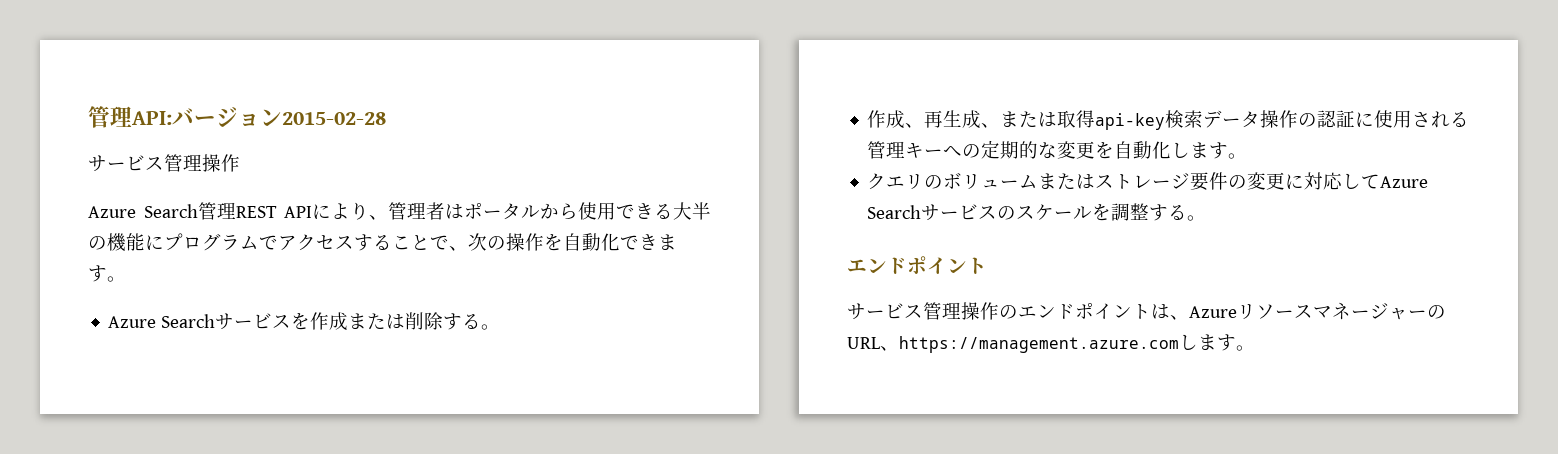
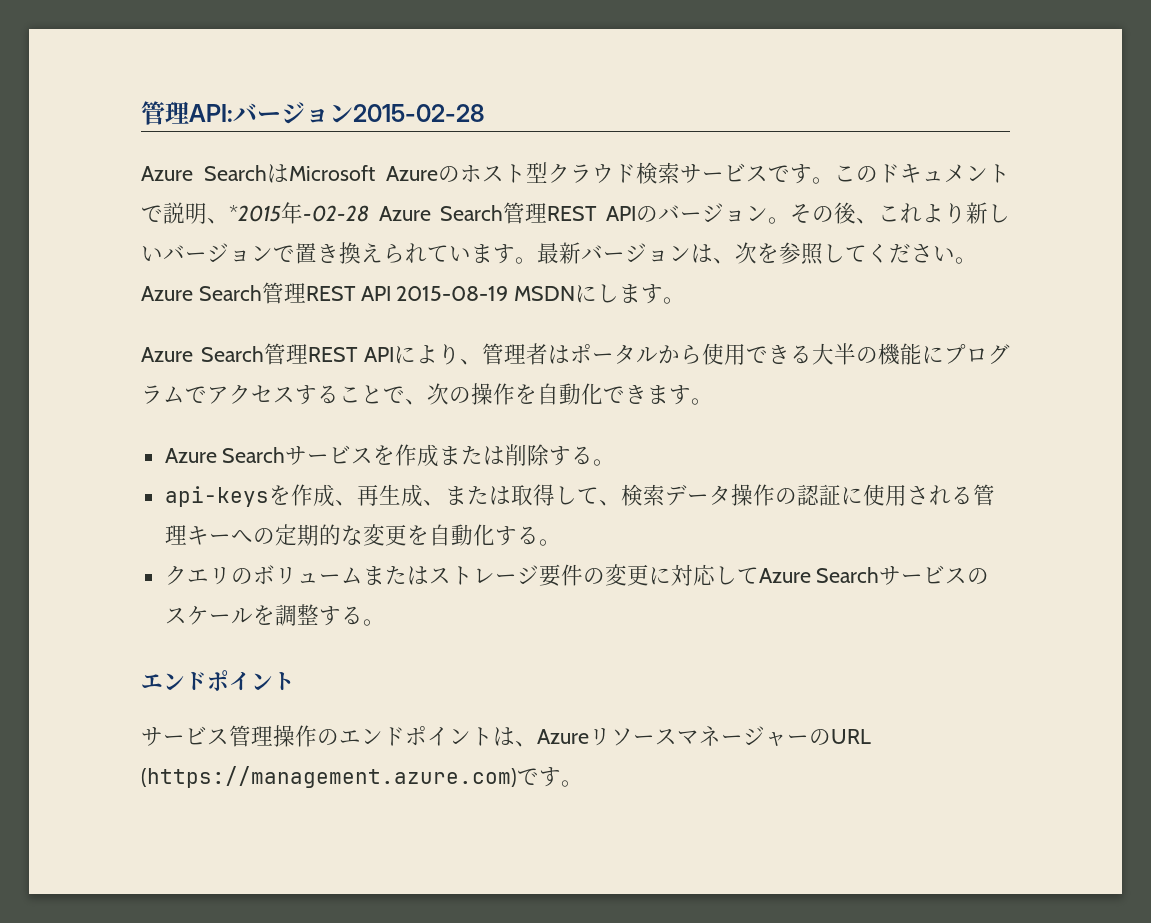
[88,154,240,172] サービス管理操作 -> [141,162,1010,184] [141,202,1010,224] [141,242,977,265] [141,282,686,304] Azure SearchはMicrosoft Azureのホスト型クラウド検索サービスです。このドキュメントで説明、*2015年-02-28 Azure Search管理REST APIのバージョン。その後、これより新しいバージョンで置き換えられています。最新バージョンは、次を参照してください。Azure Search管理REST API 2015-08-19 MSDNにします。
(501, 327) none -> [164,485,291,507] api-keysを
[1095,113,1166,130] api-key -> [554,486,621,506] して、
[1171,142,1229,159] します -> [494,526,539,546] する
[880,334,1217,353] 、https://management.azure.comしま -> [141,766,539,788] (https://management.azure.com)で

